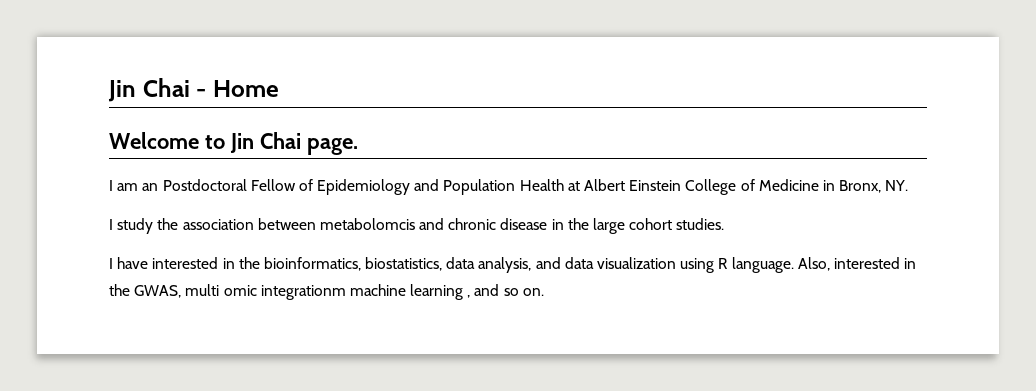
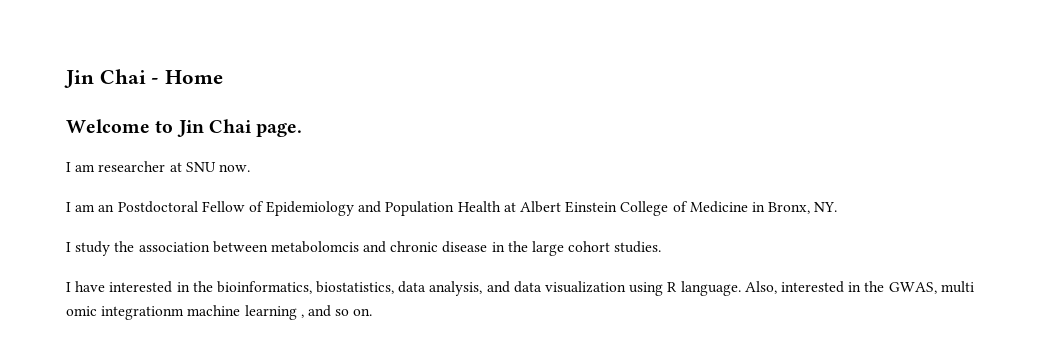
(358, 146) none -> [66,161,250,172] // I am researcher at SNU now.

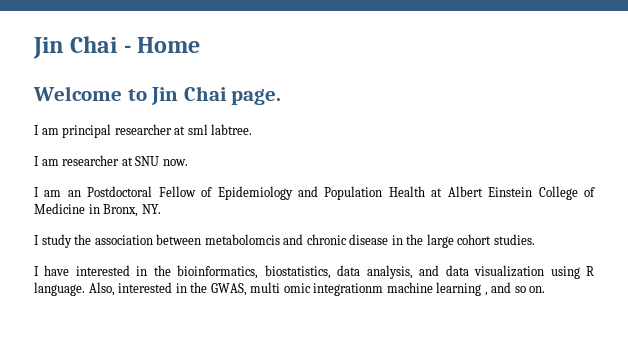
(303, 130) none -> [34,124,253,138] // I am principal researcher at sml labtree.

